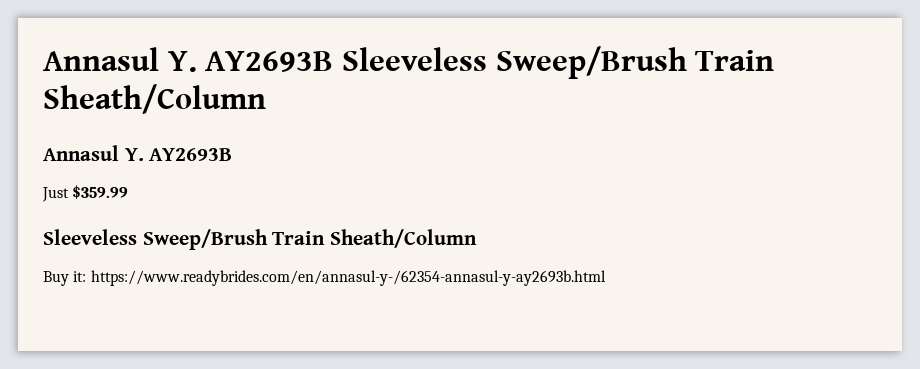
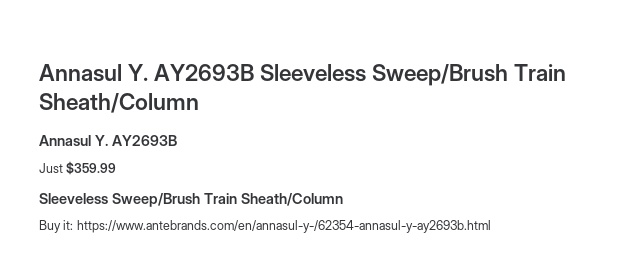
[90,270,606,286] https://www.readybrides.com/en/annasul-y-/62354-annasul-y-ay2693b.html -> [76,220,491,233] https://www.antebrands.com/en/annasul-y-/62354-annasul-y-ay2693b.html

